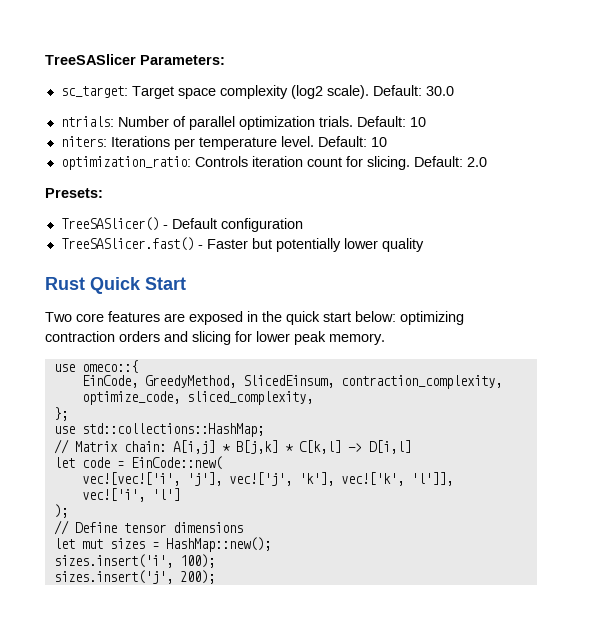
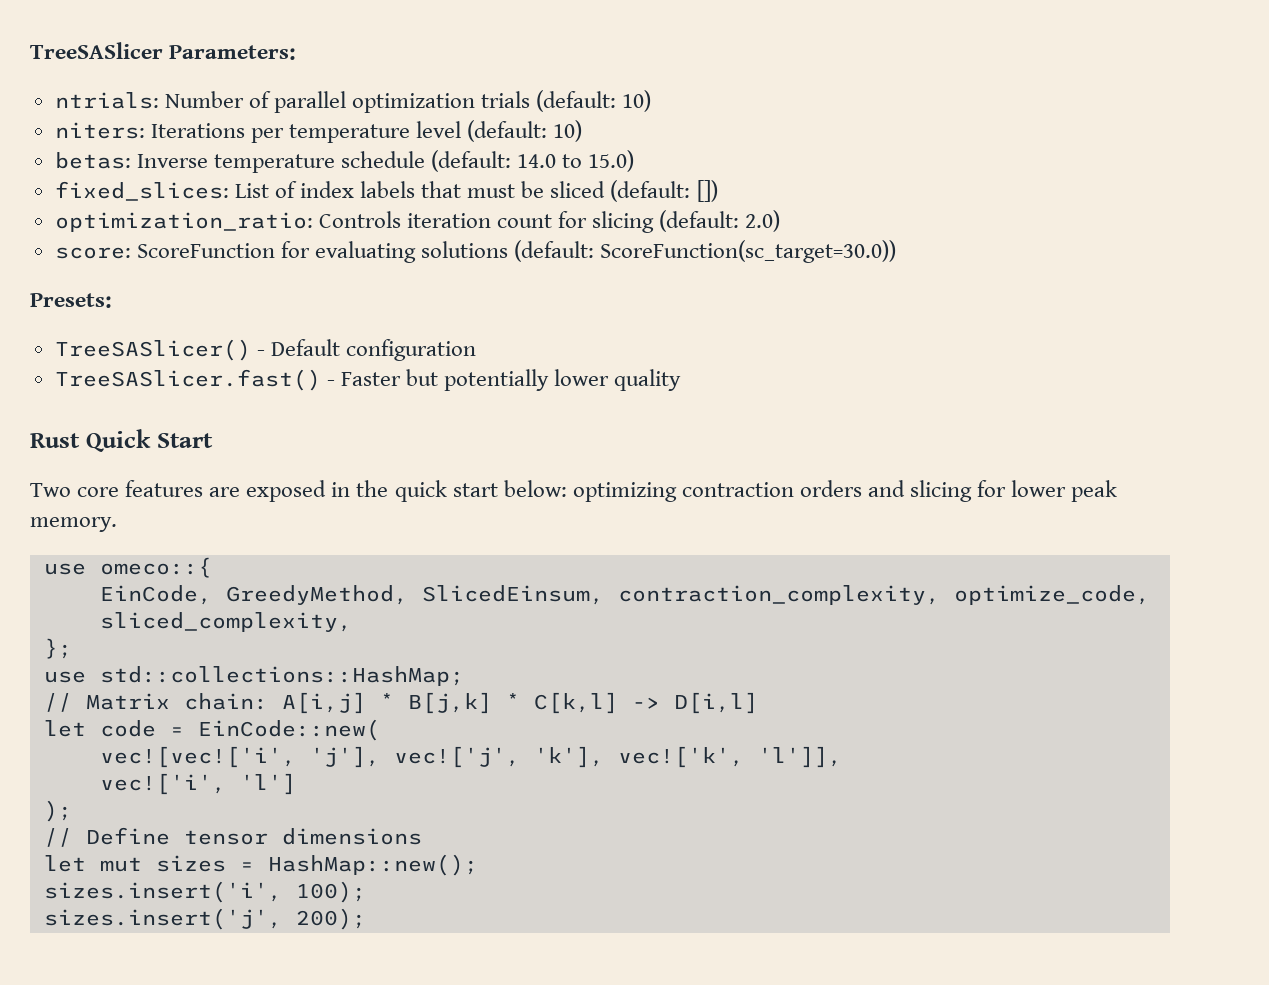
[60,85,454,99] // sc_target: Target space complexity (log2 scale). Default: 30.0 -> (297, 52) none
[318,116,426,127] trials. Default: 10 -> [481,90,652,112] trials (default: 10)
[280,136,387,147] level. Default: 10 -> [416,120,583,142] [54,150,635,173] [54,180,718,202] level (default: 10) // betas: Inverse temperature schedule (default: 14.0 to 15.0) // fixed_slices: List of index labels that must be sliced (default: [])
[366,156,487,170] slicing. Default: 2.0 -> [592,210,781,233] [54,240,897,263] slicing (default: 2.0) // score: ScoreFunction for evaluating solutions (default: ScoreFunction(sc_target=30.0))

